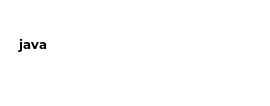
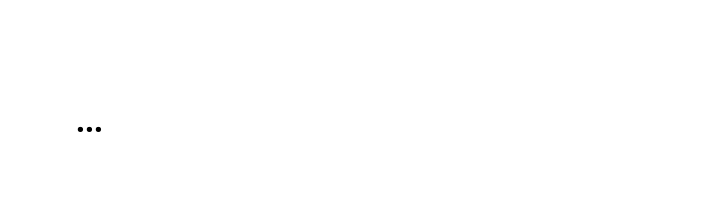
[17,38,47,52] java -> [76,126,103,132] ...

